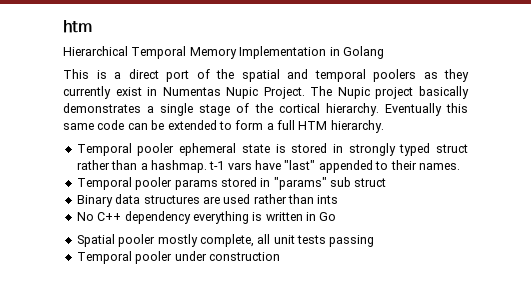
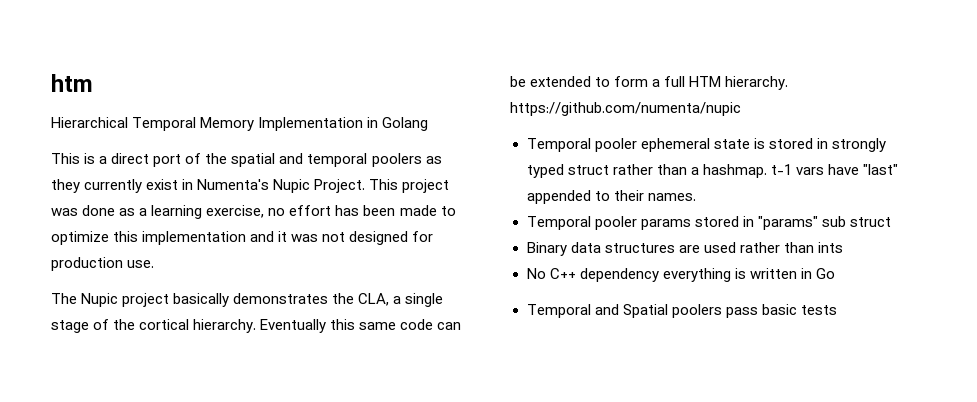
[162,87,221,96] Numentas -> [197,179,270,190] Numenta's
(305, 93) none -> [369,179,450,193] [51,205,456,219] [51,231,434,245] [51,257,155,271] This project was done as a learning exercise, no effort has been made to optimize this implementation and it was not designed for production use. //
(141, 108) none -> [332,293,390,306] the CLA,
(384, 126) none -> [510,102,741,116] https://github.com/numenta/nupic
[76,234,375,247] [76,251,280,264] Spatial pooler mostly complete, all unit tests passing // Temporal pooler under construction -> [526,304,837,318] Temporal and Spatial poolers pass basic tests

